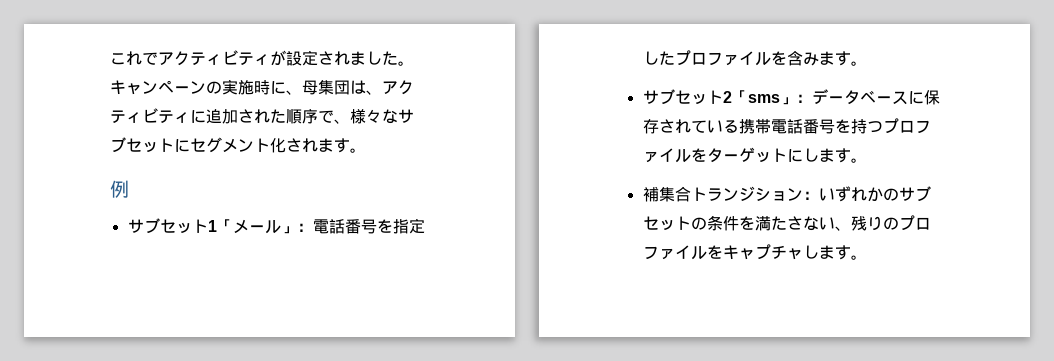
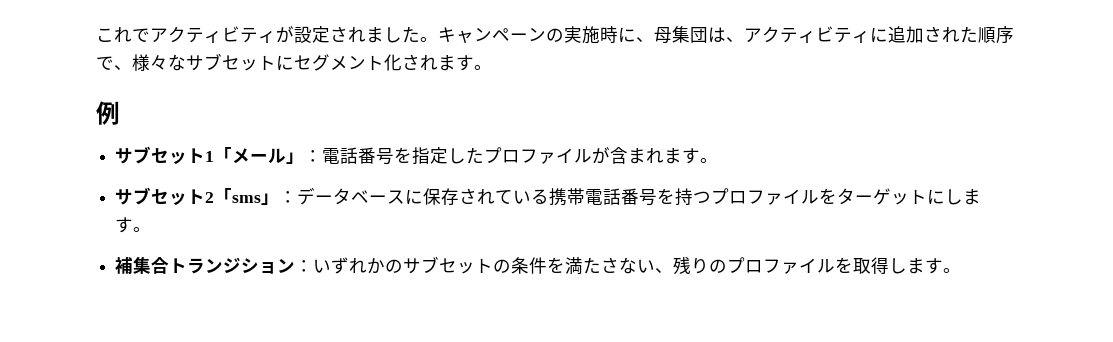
[770,51,819,66] を含み -> [592,147,665,164] が含まれ
[722,244,803,260] キャプチャ -> [853,257,890,274] 取得

